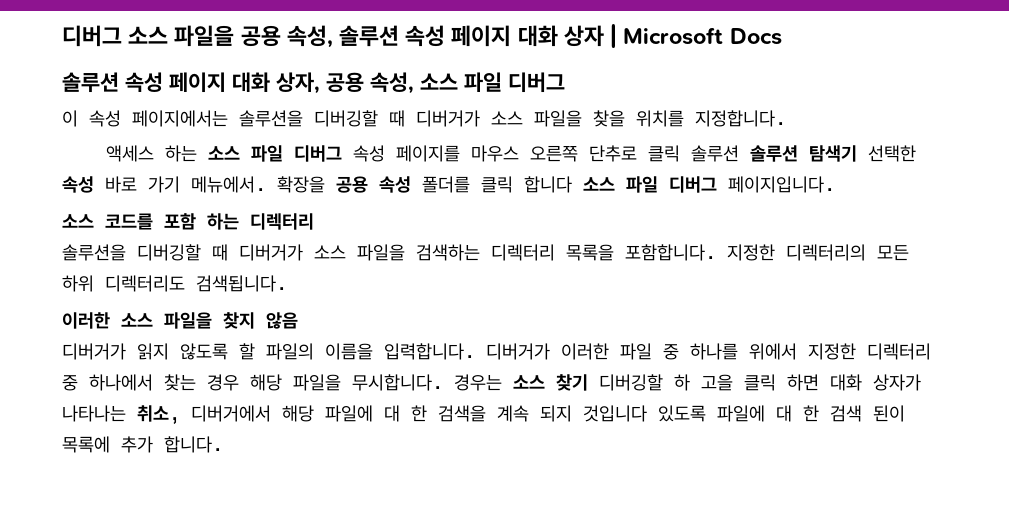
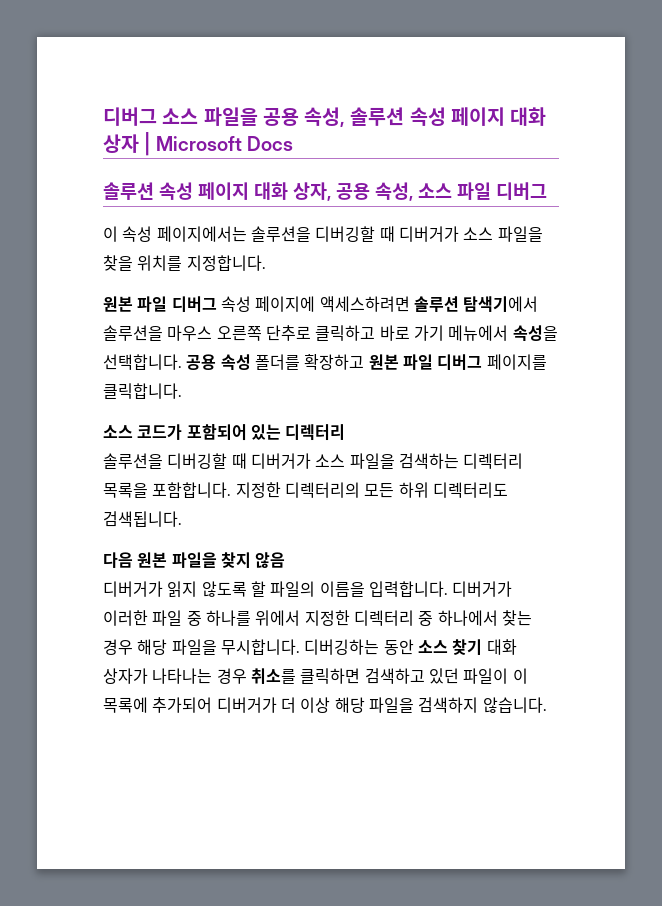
[106,145,917,162] [62,176,835,193] [62,213,239,230] 액세스 하는 소스 파일 디버그 속성 페이지를 마우스 오른쪽 단추로 클릭 솔루션 솔루션 탐색기 선택한 속성 바로 가기 메뉴에서. 확장을 공용 속성 폴더를 클릭 합니다 소스 파일 디버그 페이지입니다. // 소스 코드를 포함 하는 -> [103,296,539,313] [103,325,558,341] [103,354,547,370] [103,383,182,399] [103,424,281,441] 원본 파일 디버그 속성 페이지에 액세스하려면 솔루션 탐색기에서 솔루션을 마우스 오른쪽 단추로 클릭하고 바로 가기 메뉴에서 속성을 선택합니다. 공용 속성 폴더를 확장하고 원본 파일 디버그 페이지를 클릭합니다. // 소스 코드가 포함되어 있는
[62,312,153,329] 이러한 소스 -> [103,552,168,568] 다음 원본
[454,374,921,391] [62,405,905,425] [62,436,223,453] 경우는 소스 찾기 디버깅할 하 고을 클릭 하면 대화 상자가 나타나는 취소, 디버거에서 해당 파일에 대 한 검색을 계속 되지 것입니다 있도록 파일에 대 한 검색 된이 목록에 추가 합니다. -> [304,639,517,655] [103,668,528,684] [103,697,547,713] 디버깅하는 동안 소스 찾기 대화 상자가 나타나는 경우 취소를 클릭하면 검색하고 있던 파일이 이 목록에 추가되어 디버거가 더 이상 해당 파일을 검색하지 않습니다.

